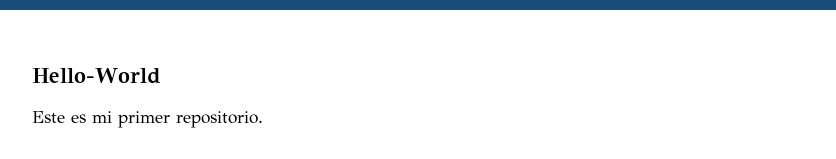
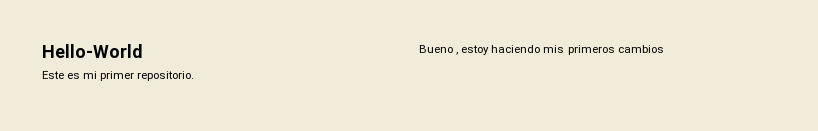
(263, 119) none -> [419,45,664,55] // Bueno , estoy haciendo mis primeros cambios

